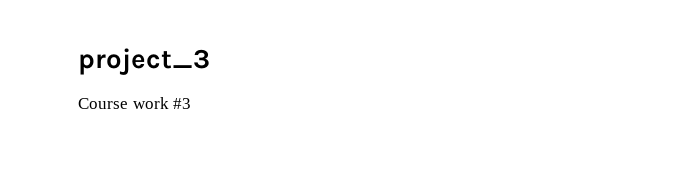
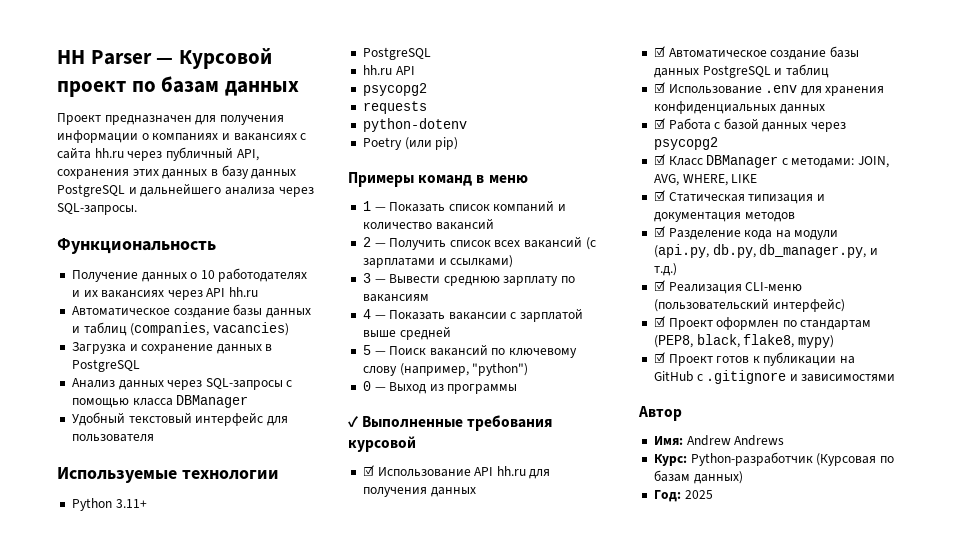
[78,48,210,75] [78,97,192,109] project_3 // Course work #3 -> [57,48,273,69] [57,76,300,97] [57,113,284,125] [57,130,307,143] [57,147,259,161] [57,165,297,179] [57,183,314,197] [57,203,137,215] [57,238,216,254] [71,268,308,282] [71,287,259,300] [71,304,311,318] [71,322,289,336] [71,342,273,354] [71,359,140,372] [71,378,293,390] [71,395,249,408] [71,412,288,426] [71,434,154,442] [57,467,279,483] [71,498,147,511] [362,47,431,60] [362,65,415,75] [362,83,427,96] [362,101,427,114] [362,118,467,132] [362,137,459,150] [348,172,528,187] [362,200,567,212] [362,218,494,230] [362,236,596,250] [362,255,514,268] [362,273,576,286] [362,294,429,302] [362,308,584,322] [362,326,451,340] [362,344,578,358] [362,363,529,376] [362,381,518,394] [348,415,553,431] [348,436,416,452] [362,465,551,479] [362,487,476,497] [653,46,859,60] [653,64,829,78] [653,82,885,96] [653,101,825,114] [653,118,847,132] [653,137,718,150] [653,154,890,168] [653,174,758,186] [653,190,825,204] [653,212,795,222] [653,226,839,240] [653,244,878,258] [653,263,677,276] [653,280,803,294] [653,298,845,312] [653,316,872,330] [653,334,834,348] [653,352,856,366] [653,370,896,384] [638,406,682,421] [653,435,785,446] [653,452,894,466] [653,470,743,484] [653,490,713,502] HH Parser — Курсовой проект по базам данных // Проект предназначен для получения информации о компаниях и вакансиях с сайта hh.ru через публичный API, сохранения этих данных в базу данных PostgreSQL и дальнейшего анализа через SQL-запросы. // Функциональность // Получение данных о 10 работодателях и их вакансиях через API hh.ru // Автоматическое создание базы данных и таблиц (companies, vacancies) // Загрузка и сохранение данных в PostgreSQL // Анализ данных через SQL-запросы с помощью класса DBManager // Удобный текстовый интерфейс для пользователя // Используемые технологии // Python 3.11+ // PostgreSQL // hh.ru API // psycopg2 // requests // python-dotenv // Poetry (или pip) // Примеры команд в меню // 1 — Показать список компаний и количество вакансий // 2 — Получить список всех вакансий (с зарплатами и ссылками) // 3 — Вывести среднюю зарплату по вакансиям // 4 — Показать вакансии с зарплатой выше средней // 5 — Поиск вакансий по ключевому слову (например, "python") // 0 — Выход из программы // ✓ Выполненные требования курсовой // ☑ Использование API hh.ru для получения данных // ☑ Автоматическое создание базы данных PostgreSQL и таблиц // ☑ Использование .env для хранения конфиденциальных данных // ☑ Работа с базой данных через psycopg2 // ☑ Класс DBManager с методами: JOIN, AVG, WHERE, LIKE // ☑ Статическая типизация и документация методов // ☑ Разделение кода на модули (api.py, db.py, db_manager.py, и т.д.) // ☑ Реализация CLI-меню (пользовательский интерфейс) // ☑ Проект оформлен по стандартам (PEP8, black, flake8, mypy) // ☑ Проект готов к публикации на GitHub с .gitignore и зависимостями // Автор // Имя: Andrew Andrews // Курс: Python-разработчик (Курсовая по базам данных) // Год: 2025

